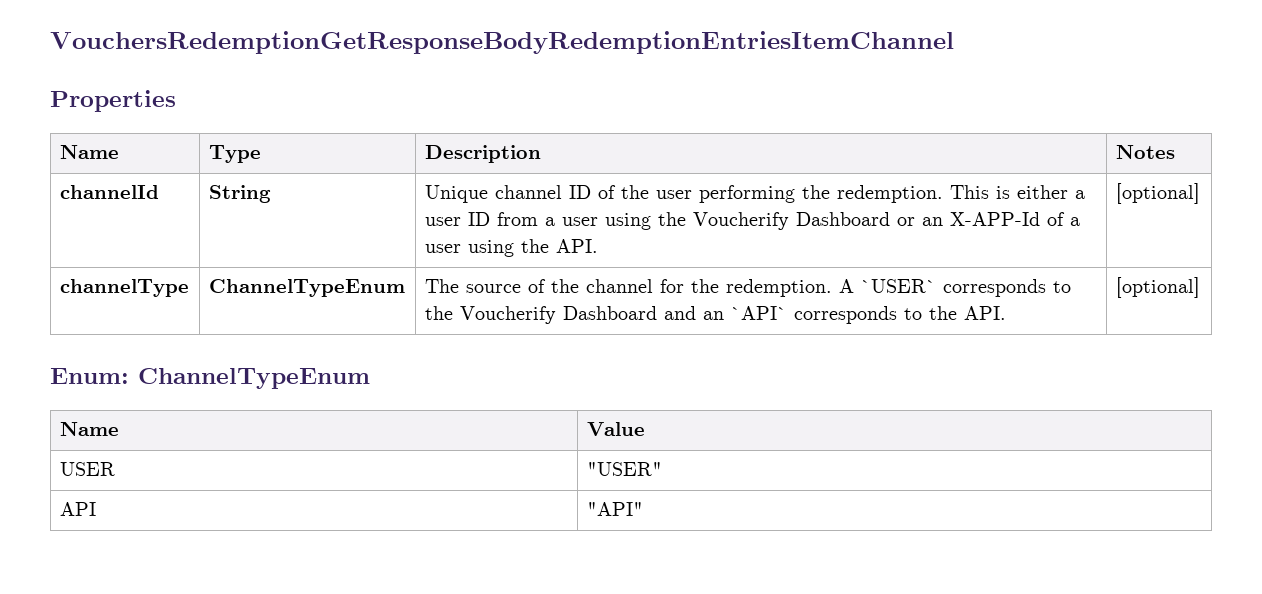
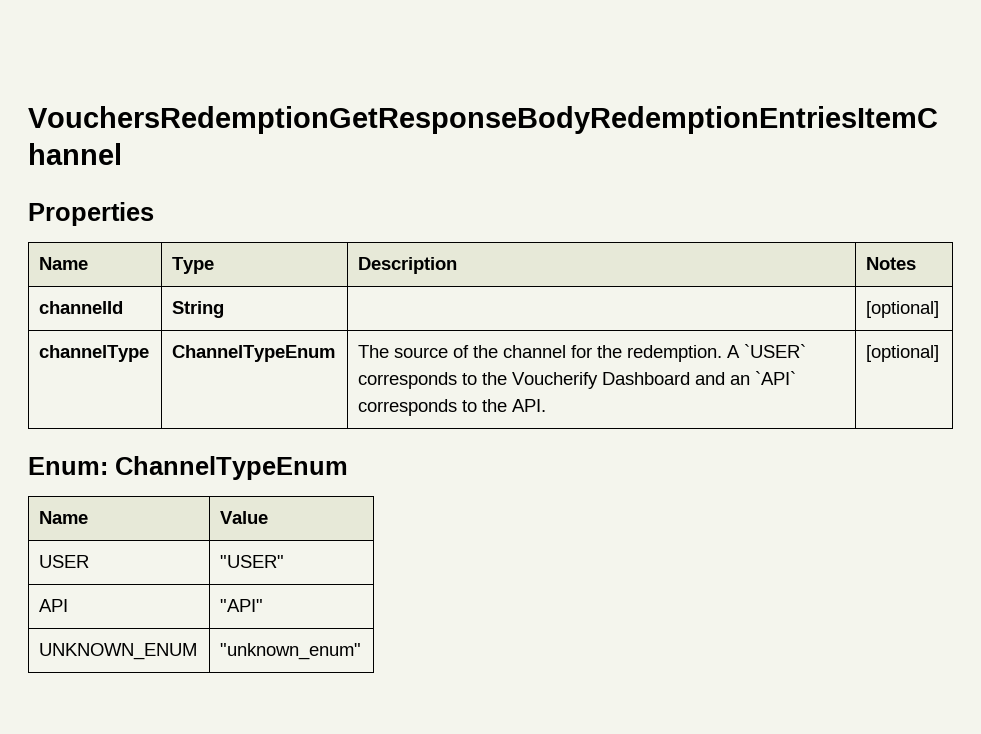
[424,185,1085,203] [424,212,1080,230] [424,239,598,257] Unique channel ID of the user performing the redemption. This is either a user ID from a user using the Voucherify Dashboard or an X-APP-Id of a user using the API. -> (225, 309) none
(643, 509) none -> [39,643,198,660] [220,643,362,660] // UNKNOWN_ENUM | "unknown_enum"

